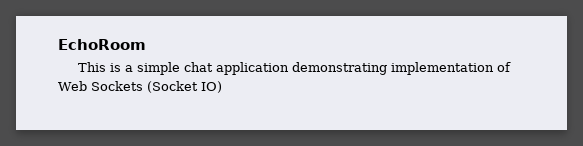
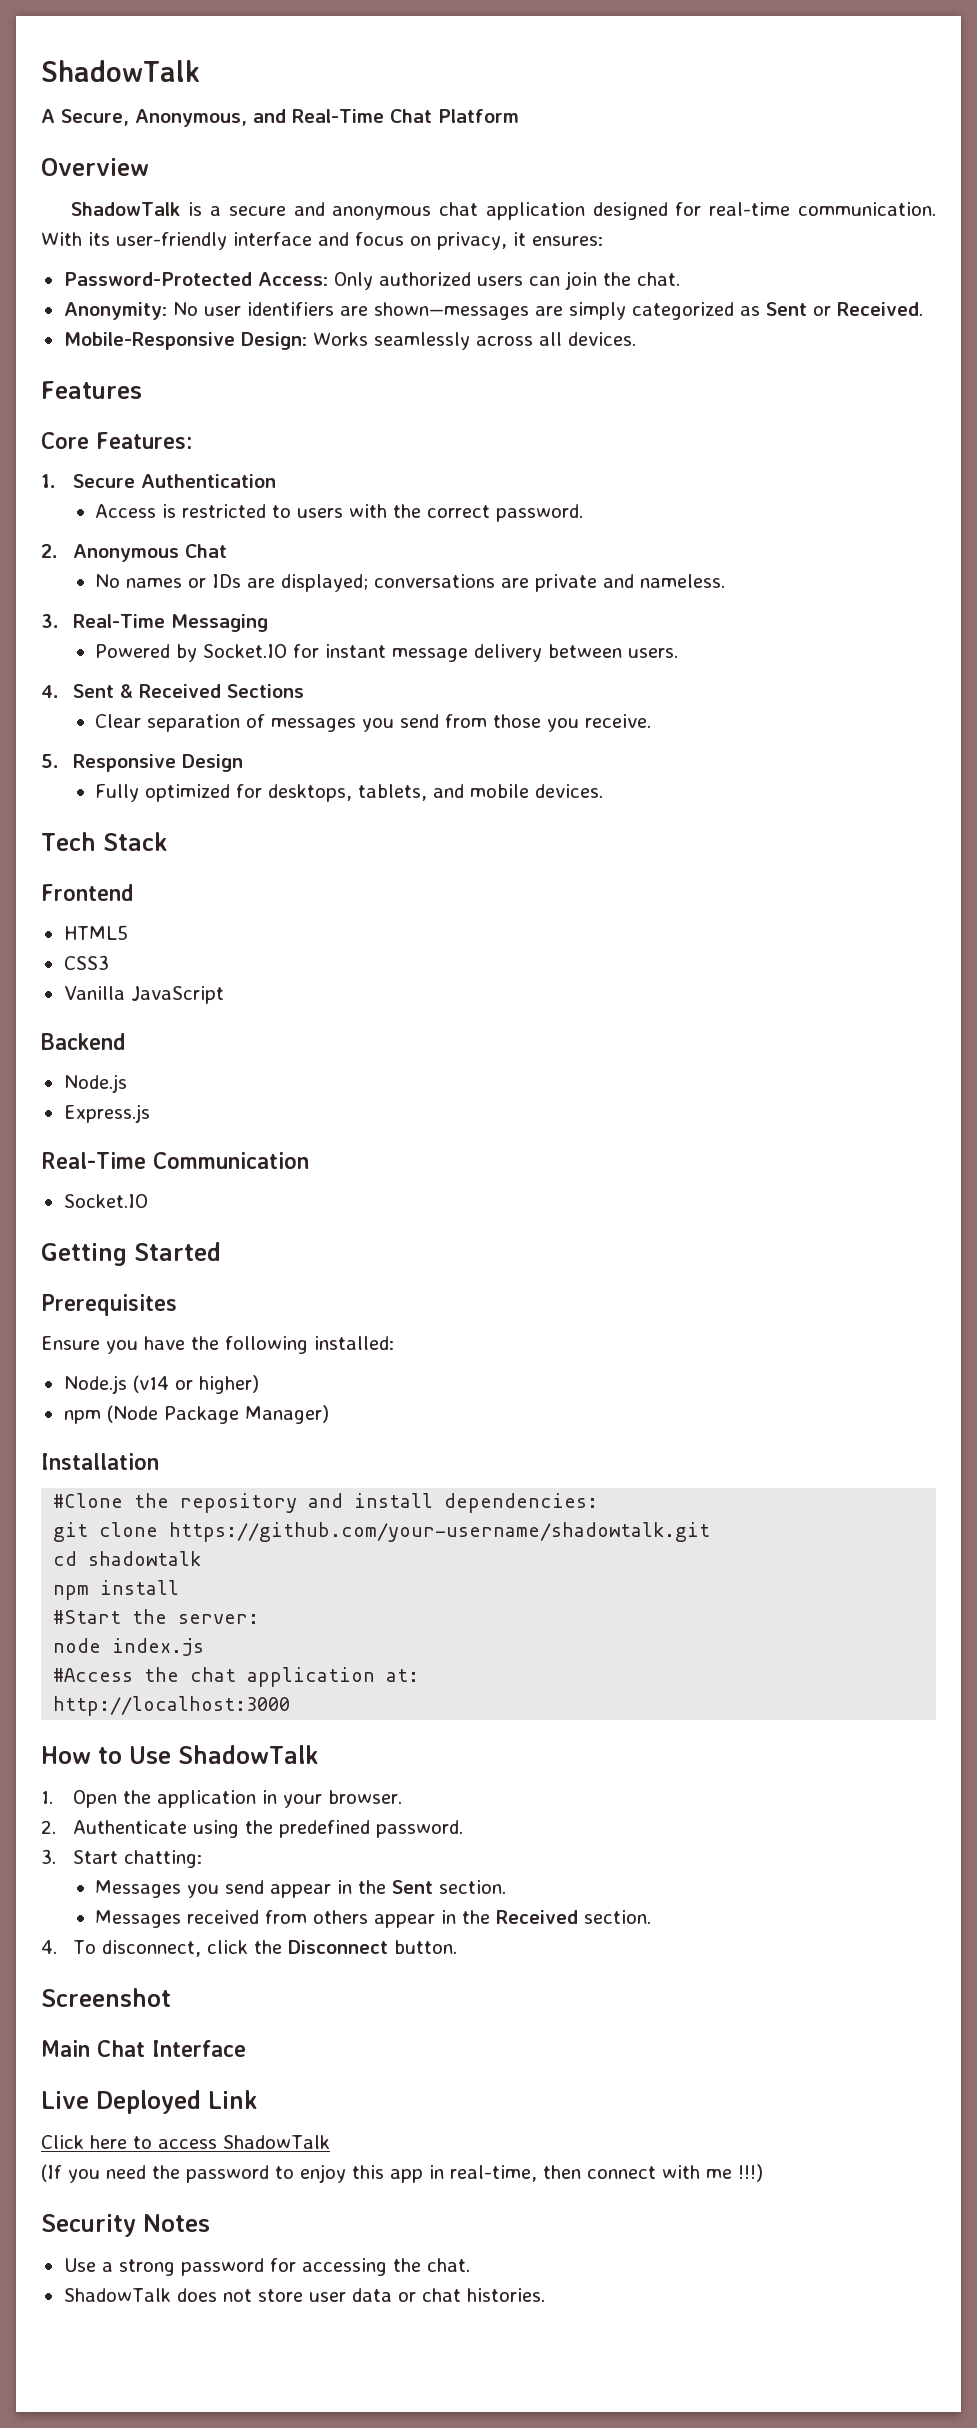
[58,39,146,50] [77,62,511,75] [58,81,222,93] EchoRoom // This is a simple chat application demonstrating implementation of Web Sockets (Socket IO) -> [41,60,200,82] [41,109,519,127] [41,158,149,176] [71,202,936,220] [41,232,603,250] [63,271,680,290] [63,302,923,320] [63,332,636,350] [41,381,142,399] [41,432,193,449] [41,474,276,488] [95,504,584,522] [41,544,227,562] [95,574,726,592] [41,614,268,632] [95,644,679,662] [41,684,304,698] [95,714,652,732] [41,754,243,772] [95,784,604,802] [41,832,167,851] [41,884,134,901] [63,925,128,940] [63,955,109,970] [63,986,224,1004] [41,1033,126,1050] [63,1074,127,1093] [63,1104,150,1123] [41,1152,309,1169] [63,1194,148,1208] [41,1242,221,1266] [41,1294,177,1316] [41,1336,394,1354] [63,1375,259,1394] [63,1405,329,1424] [41,1453,159,1470] [53,1493,599,1513] [53,1522,711,1542] [53,1551,202,1566] [53,1580,180,1600] [53,1609,260,1624] [53,1638,205,1656] [53,1667,420,1687] [53,1696,291,1716] [41,1745,318,1764] [41,1790,402,1808] [41,1820,463,1838] [41,1849,202,1868] [95,1880,507,1898] [95,1910,652,1928] [41,1940,457,1957] [41,1988,171,2007] [41,2040,246,2057] [41,2090,257,2114] [41,2135,330,2149] [41,2164,763,2183] [41,2214,210,2237] [63,2258,470,2276] [63,2288,545,2302] ShadowTalk // A Secure, Anonymous, and Real-Time Chat Platform // Overview // ShadowTalk is a secure and anonymous chat application designed for real-time communication. With its user-friendly interface and focus on privacy, it ensures: // Password-Protected Access: Only authorized users can join the chat. // Anonymity: No user identifiers are shown—messages are simply categorized as Sent or Received. // Mobile-Responsive Design: Works seamlessly across all devices. // Features // Core Features: // 1. Secure Authentication // Access is restricted to users with the correct password. // 2. Anonymous Chat // No names or IDs are displayed; conversations are private and nameless. // 3. Real-Time Messaging // Powered by Socket.IO for instant message delivery between users. // 4. Sent & Received Sections // Clear separation of messages you send from those you receive. // 5. Responsive Design // Fully optimized for desktops, tablets, and mobile devices. // Tech Stack // Frontend // HTML5 // CSS3 // Vanilla JavaScript // Backend // Node.js // Express.js // Real-Time Communication // Socket.IO // Getting Started // Prerequisites // Ensure you have the following installed: // Node.js (v14 or higher) // npm (Node Package Manager) // Installation // #Clone the repository and install dependencies: // git clone https://github.com/your-username/shadowtalk.git // cd shadowtalk // npm install // #Start the server: // node index.js // #Access the chat application at: // http://localhost:3000 // How to Use ShadowTalk // 1. Open the application in your browser. // 2. Authenticate using the predefined password. // 3. Start chatting: // Messages you send appear in the Sent section. // Messages received from others appear in the Received section. // 4. To disconnect, click the Disconnect button. // Screenshot // Main Chat Interface // Live Deployed Link // Click here to access ShadowTalk // (If you need the password to enjoy this app in real-time, then connect with me !!!) // Security Notes // Use a strong password for accessing the chat. // ShadowTalk does not store user data or chat histories.

